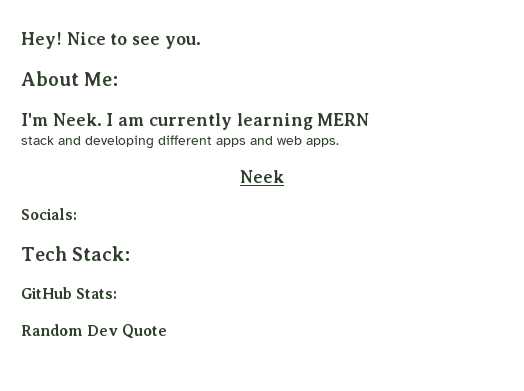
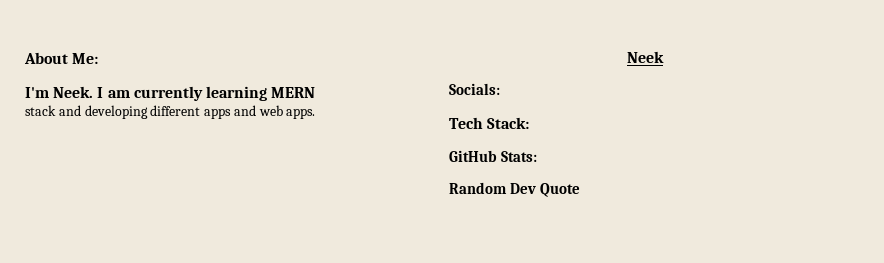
[21,32,201,49] Hey! Nice to see you. // -> (24, 58) none

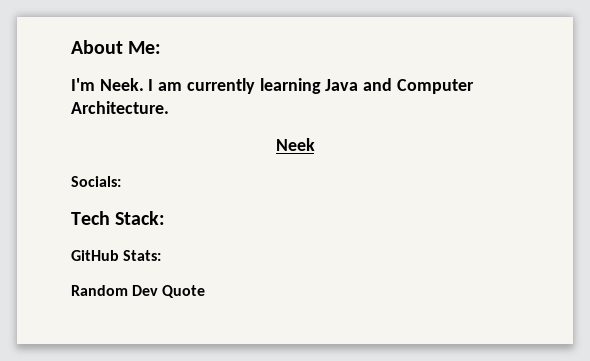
[271,87,316,98] [25,105,316,119] MERN // stack and developing different apps and web apps. -> [325,78,474,94] [71,101,169,114] Java and Computer Architecture.

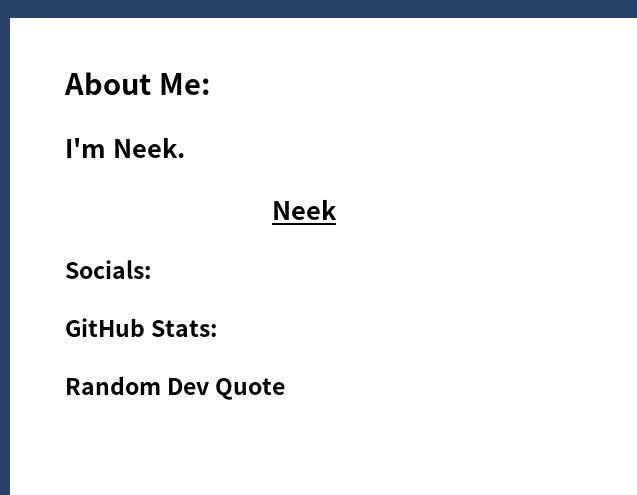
[148,78,474,94] [71,101,169,114] I am currently learning Java and Computer Architecture. -> (185, 147) none
[71,211,166,225] // Tech Stack: -> (151, 269) none

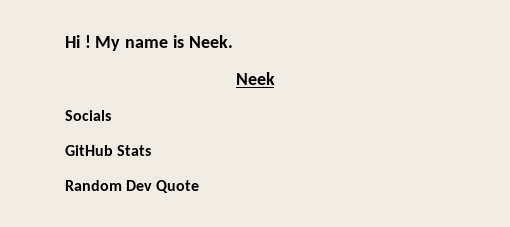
[64,72,210,95] [65,138,106,158] About Me: // I'm -> [65,35,184,51] Hi ! My name is
[65,260,151,279] Socials: -> [65,110,111,121] Socials
[151,320,218,337] Stats: -> [117,145,152,156] Stats

